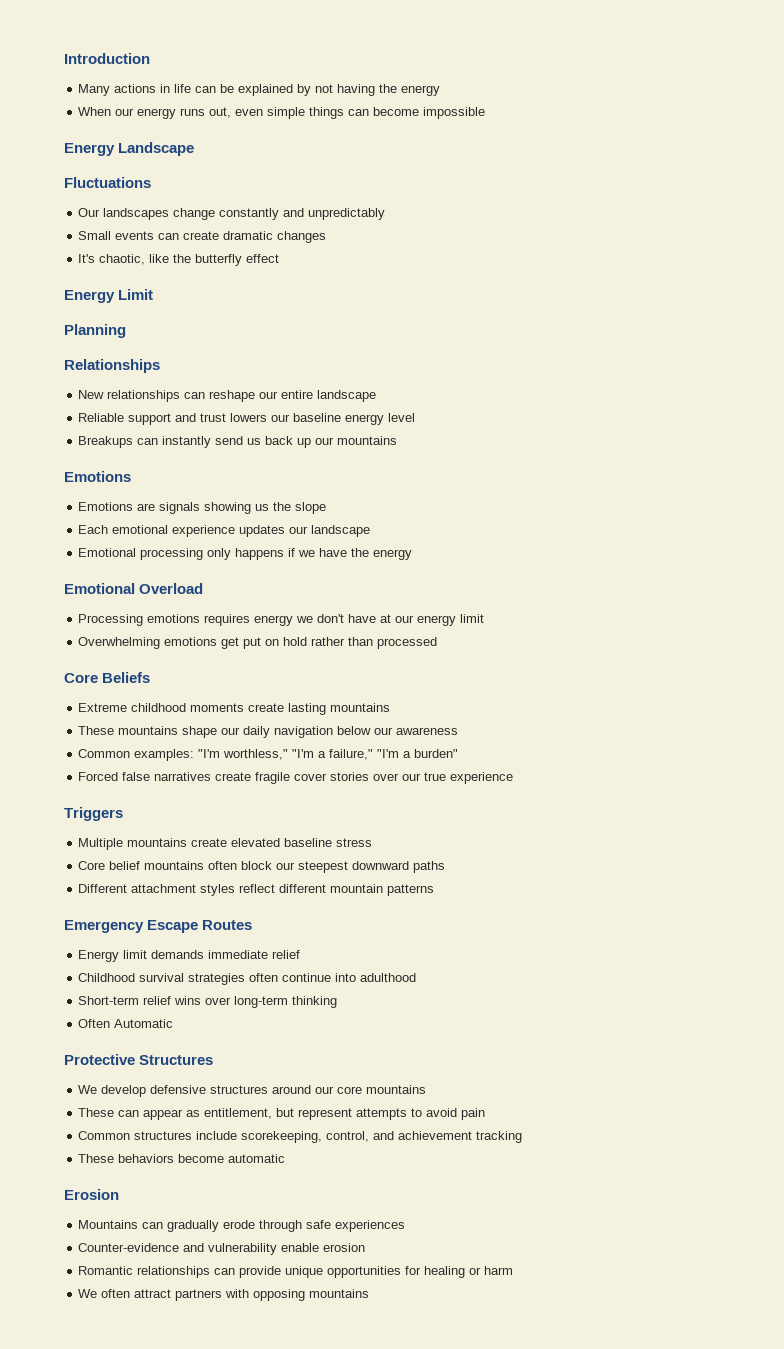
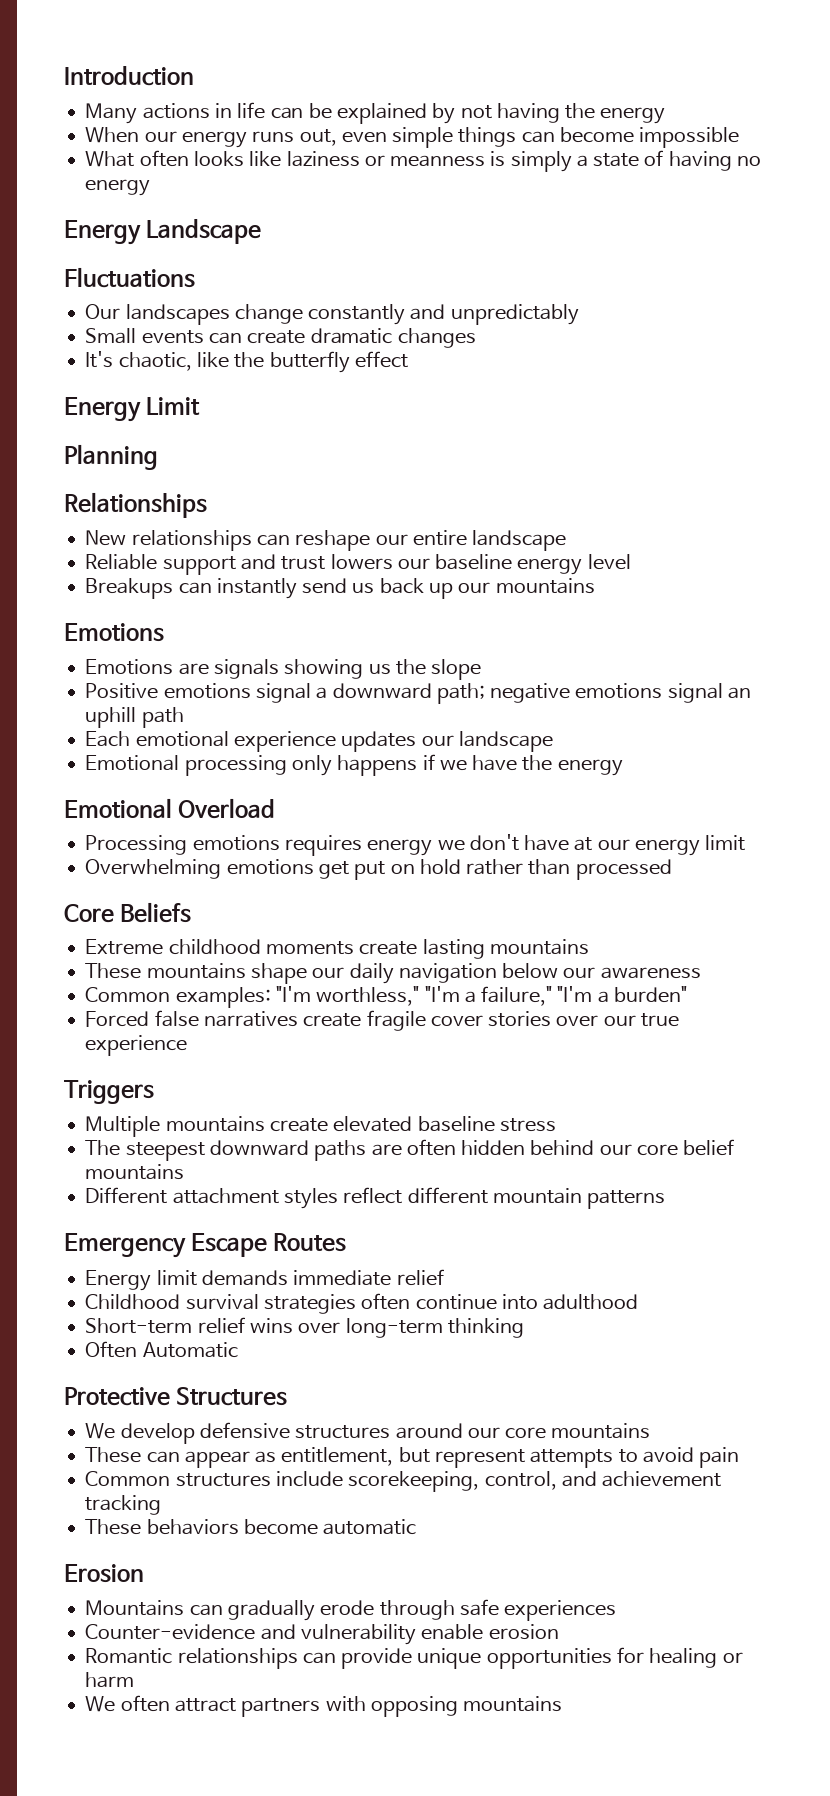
(486, 113) none -> [85,150,761,172] [85,179,151,196] // What often looks like laziness or meanness is simply a state of having no energy
(327, 508) none -> [85,683,751,704] [85,707,184,728] // Positive emotions signal a downward path; negative emotions signal an uphill path
[78,861,446,873] Core belief mountains often block our steepest downward paths -> [85,1139,735,1161] [85,1164,185,1180] The steepest downward paths are often hidden behind our core belief mountains

